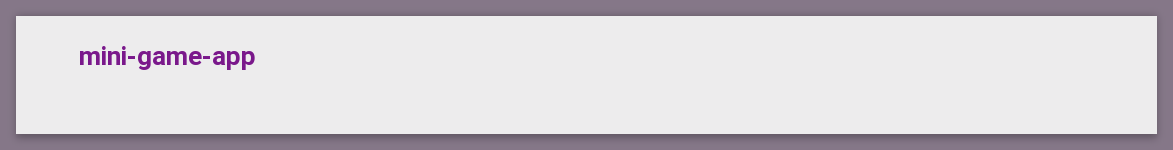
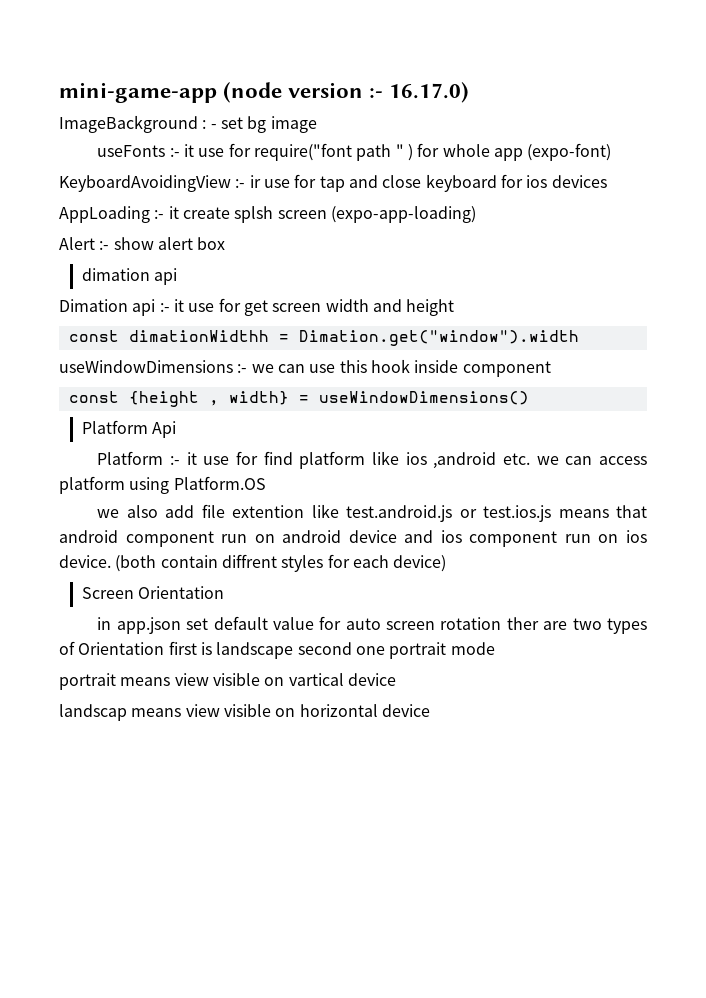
(256, 58) none -> [223,82,470,103] [59,115,317,133] [97,143,612,161] [59,174,607,192] [59,206,476,223] [59,237,226,250] [81,268,177,285] [59,298,455,316] [68,330,579,346] [59,359,551,377] [68,391,529,407] [81,420,176,438] [97,451,647,469] [59,476,266,494] [97,504,647,522] [59,530,647,547] [59,554,447,572] [81,586,224,599] [97,616,647,634] [59,641,495,659] [59,673,396,690] [59,704,430,721] (node version :- 16.17.0) // ImageBackground : - set bg image // useFonts :- it use for require("font path " ) for whole app (expo-font) // KeyboardAvoidingView :- ir use for tap and close keyboard for ios devices // AppLoading :- it create splsh screen (expo-app-loading) // Alert :- show alert box // dimation api // Dimation api :- it use for get screen width and height // const dimationWidthh = Dimation.get("window").width // useWindowDimensions :- we can use this hook inside component // const {height , width} = useWindowDimensions() // Platform Api // Platform :- it use for find platform like ios ,android etc. we can access platform using Platform.OS // we also add file extention like test.android.js or test.ios.js means that android component run on android device and ios component run on ios device. (both contain diffrent styles for each device) // Screen Orientation // in app.json set default value for auto screen rotation ther are two types of Orientation first is landscape second one portrait mode // portrait means view visible on vartical device // landscap means view visible on horizontal device

